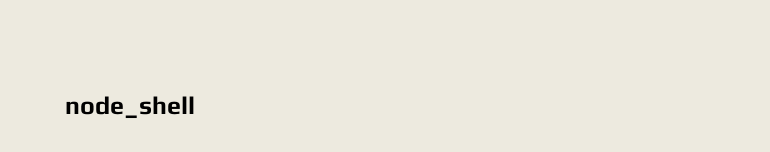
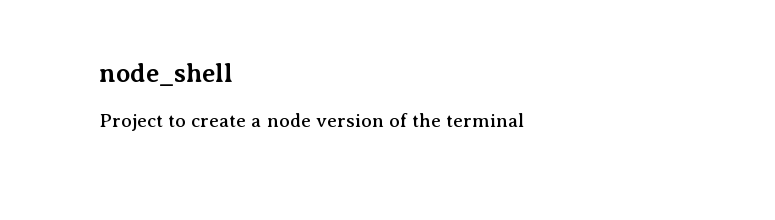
(195, 107) none -> [99,113,525,131] // Project to create a node version of the terminal

